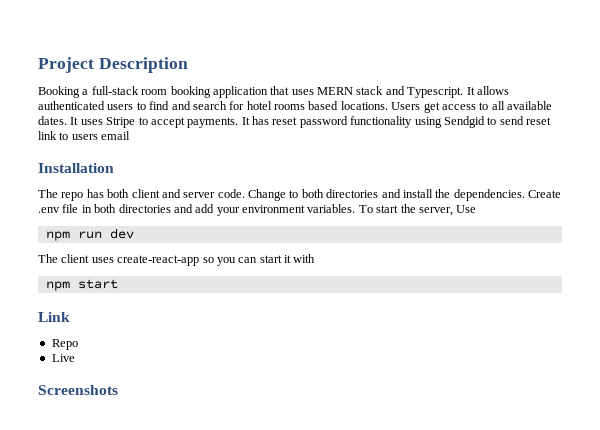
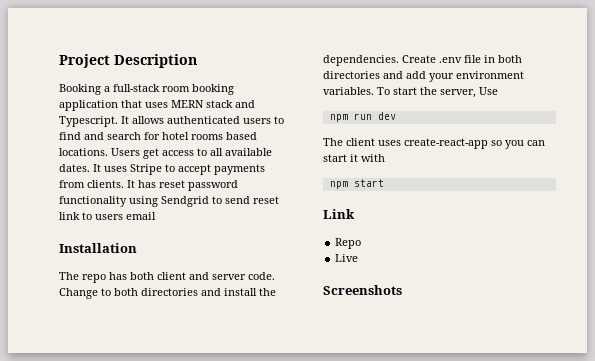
[187,117,239,128] payments. -> [214,164,265,175] [59,180,124,188] payments from clients.
[443,116,485,128] Sendgid -> [161,196,209,207] Sendgrid

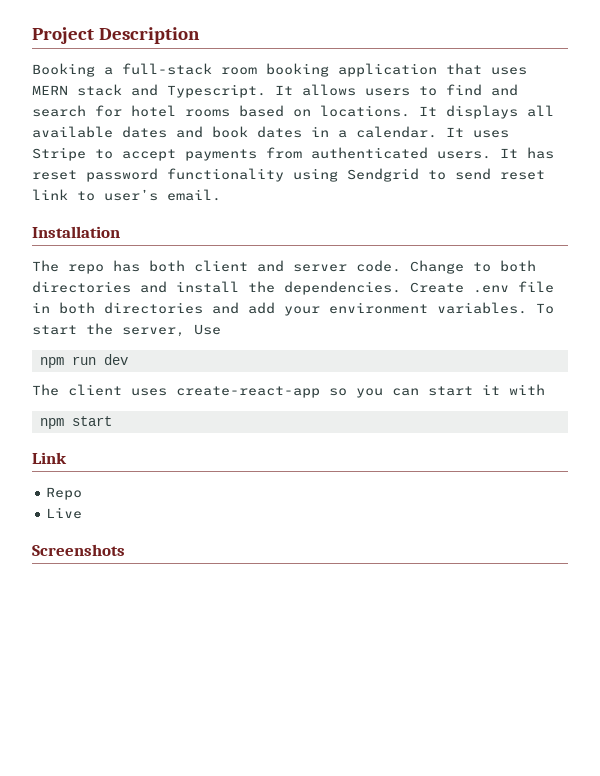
[167,116,240,124] authenticated -> (356, 90) none
[59,148,272,159] [59,164,90,172] locations. Users get access to all available dates. -> [293,105,554,119] [32,126,437,138] on locations. It displays all available dates and book dates in a calendar.
[87,180,124,188] clients. -> [311,147,491,159] authenticated users.
[95,212,156,220] users email -> [104,189,221,201] user’s email.

